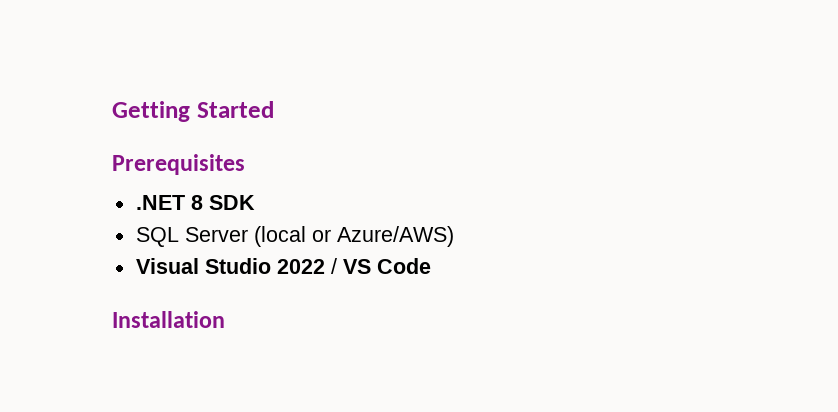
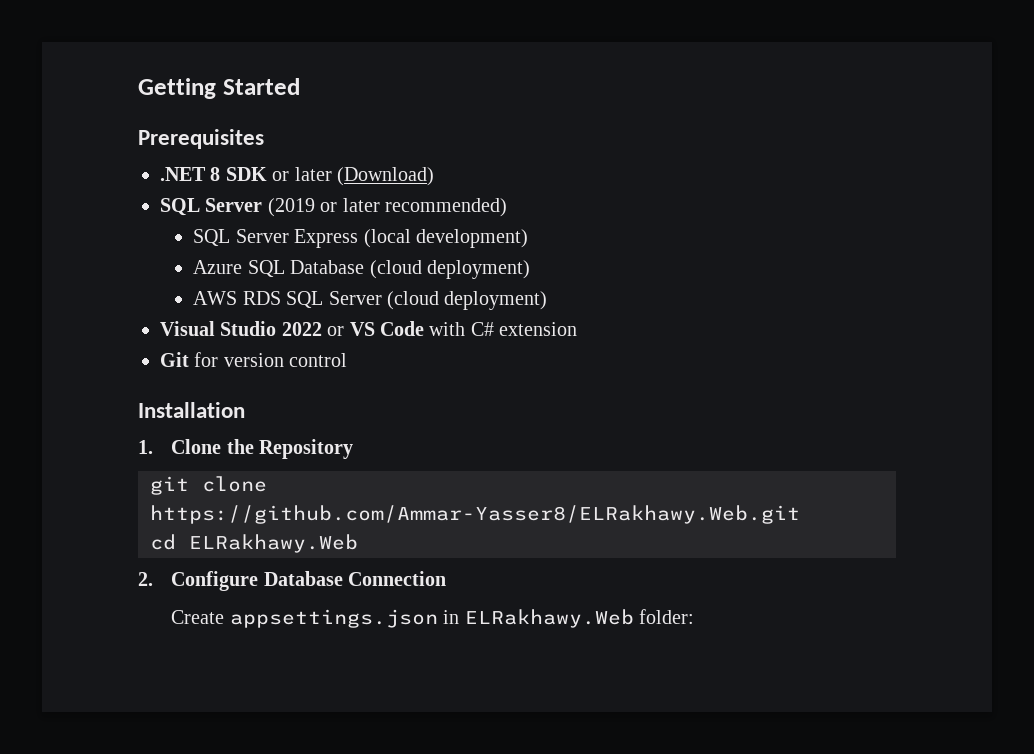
[135,226,454,247] // SQL Server (local or Azure/AWS) -> [272,167,434,186] [160,198,507,217] [193,229,529,248] [193,260,531,279] [193,291,548,310] or later (Download) // SQL Server (2019 or later recommended) // SQL Server Express (local development) // Azure SQL Database (cloud deployment) // AWS RDS SQL Server (cloud deployment)
[330,258,337,274] / -> [327,326,345,336] or
[112,311,225,328] // Installation -> [429,322,578,336] [160,352,348,367] [138,402,245,418] [138,439,354,459] [150,476,267,495] [150,505,800,524] [150,534,358,553] [138,571,447,591] [171,609,695,628] with C# extension // Git for version control // Installation // 1. Clone the Repository // git clone https://github.com/Ammar-Yasser8/ELRakhawy.Web.git // cd ELRakhawy.Web // 2. Configure Database Connection // Create appsettings.json in ELRakhawy.Web folder:

